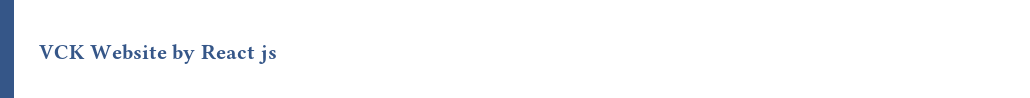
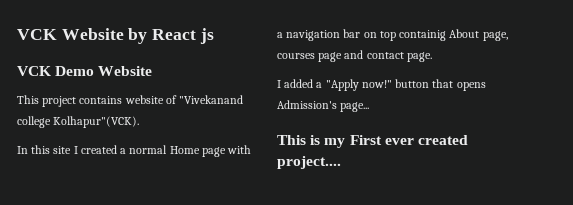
(277, 54) none -> [17,66,153,76] [17,95,244,107] [17,116,140,128] [17,145,252,157] [277,29,508,41] [277,50,432,62] [277,79,486,91] [277,100,370,112] [277,135,468,148] [277,156,341,169] // VCK Demo Website // This project contains website of "Vivekanand college Kolhapur"(VCK). // In this site I created a normal Home page with a navigation bar on top containig About page, courses page and contact page. // I added a "Apply now!" button that opens Admission's page... // This is my First ever created project....

